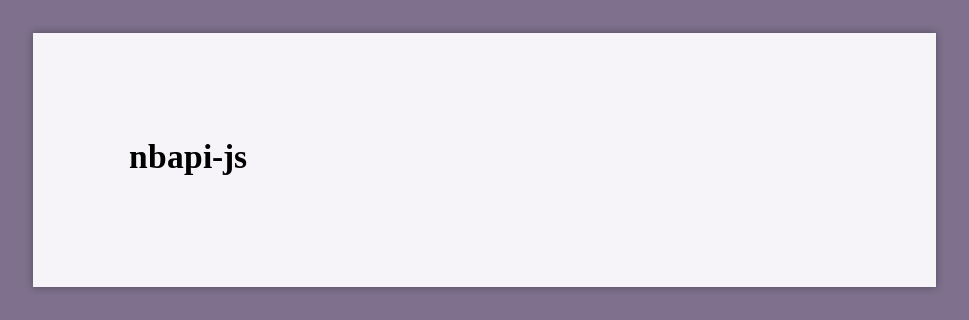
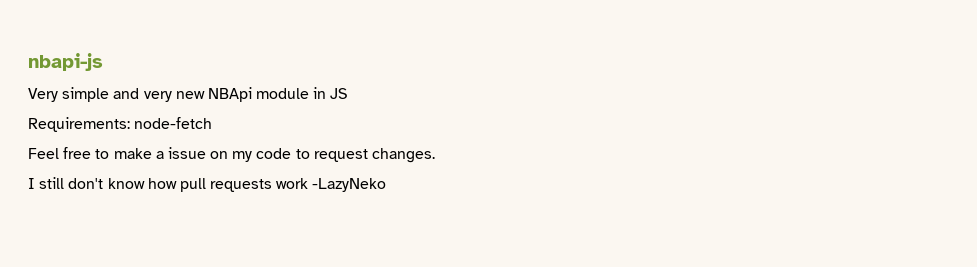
(247, 159) none -> [28,87,349,102] [28,117,213,132] [28,147,436,163] [28,177,387,192] // Very simple and very new NBApi module in JS // Requirements: node-fetch // Feel free to make a issue on my code to request changes. // I still don't know how pull requests work -LazyNeko

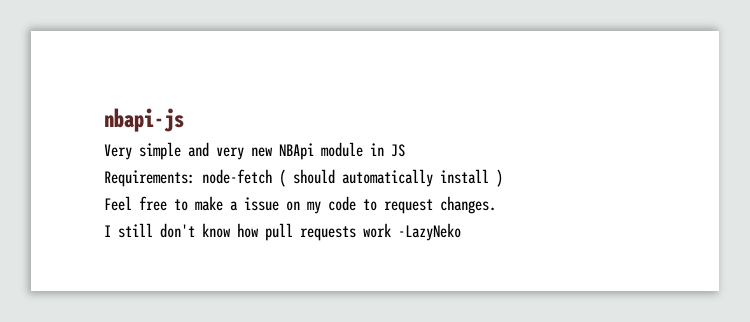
(213, 123) none -> [279,169,503,187] ( should automatically install )

